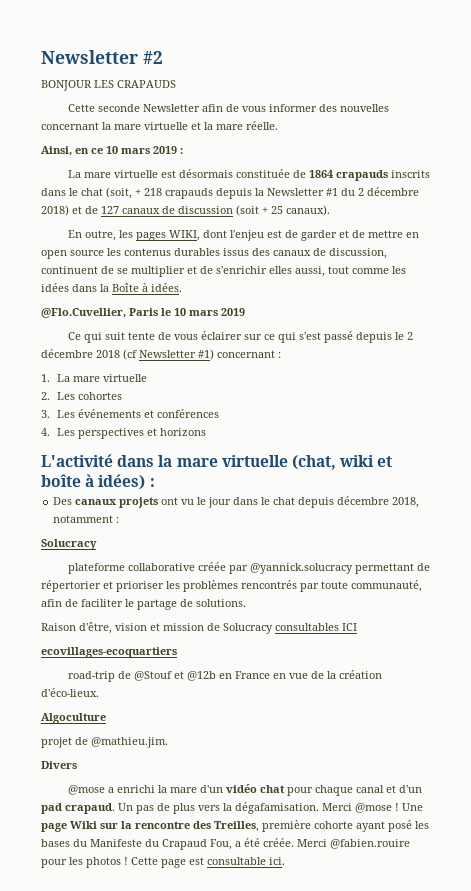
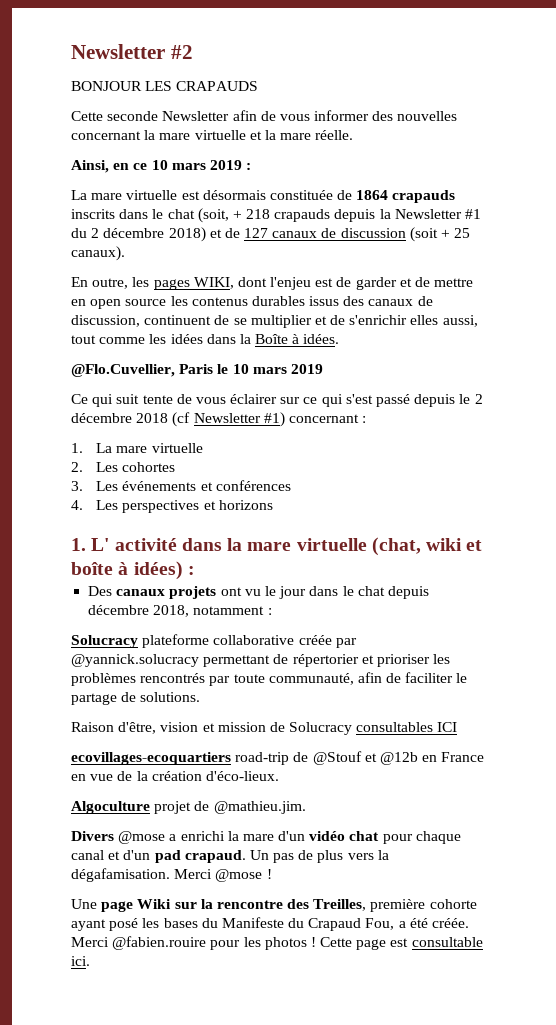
[41,454,113,467] L'activité -> [71,538,177,551] 1. L' activité
(97, 544) // -> (138, 641) none
(177, 652) // -> (231, 758) none
(106, 718) // -> (150, 807) none
(77, 765) // -> (114, 836) none
(399, 807) none -> (272, 874) //

